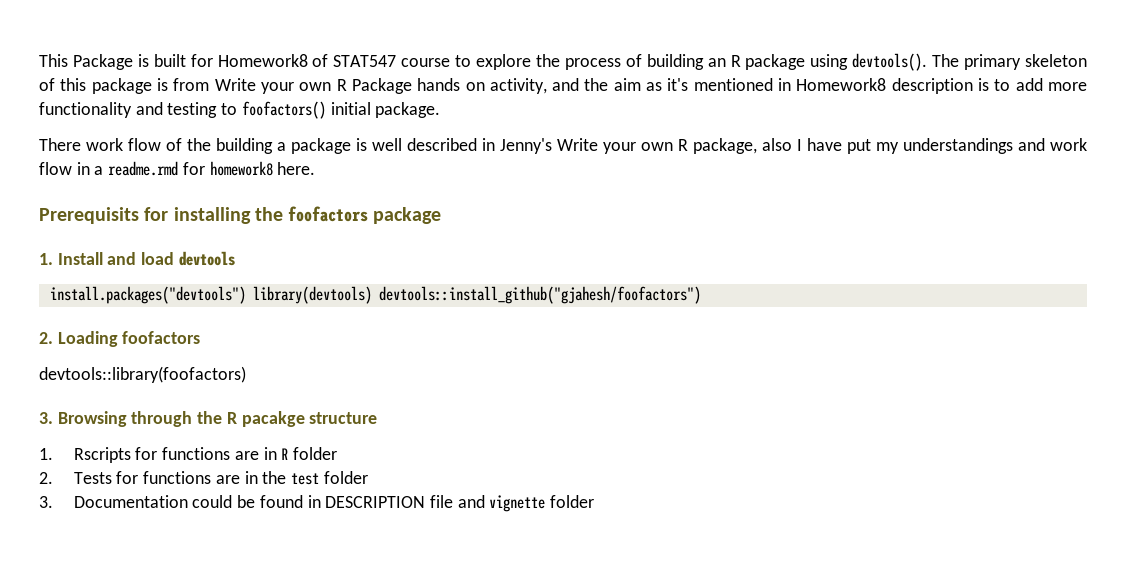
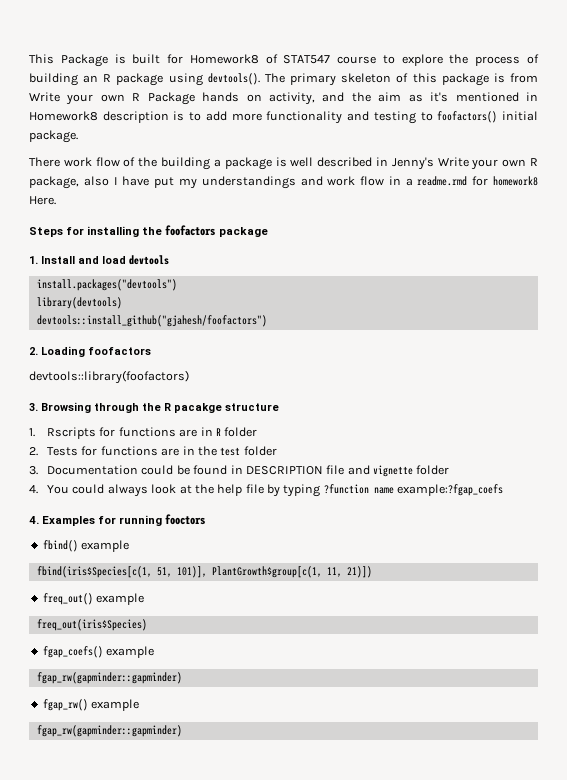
[277,162,316,175] [39,207,139,224] here. // Prerequisits -> [29,196,56,205] [29,227,63,237] Here. // Steps
(246, 295) none -> (177, 285) //
(372, 295) none -> (122, 303) //
(595, 501) none -> [29,484,504,497] [29,514,206,526] [42,540,130,552] [36,566,372,578] [42,593,145,605] [36,619,147,631] [42,646,155,658] [36,672,182,684] [42,699,140,711] [36,725,182,737] // 4. You could always look at the help file by typing ?function name example:?fgap_coefs // 4. Examples for running fooctors // fbind() example // fbind(iris$Species[c(1, 51, 101)], PlantGrowth$group[c(1, 11, 21)]) // freq_out() example // freq_out(iris$Species) // fgap_coefs() example // fgap_rw(gapminder::gapminder) // fgap_rw() example // fgap_rw(gapminder::gapminder)

